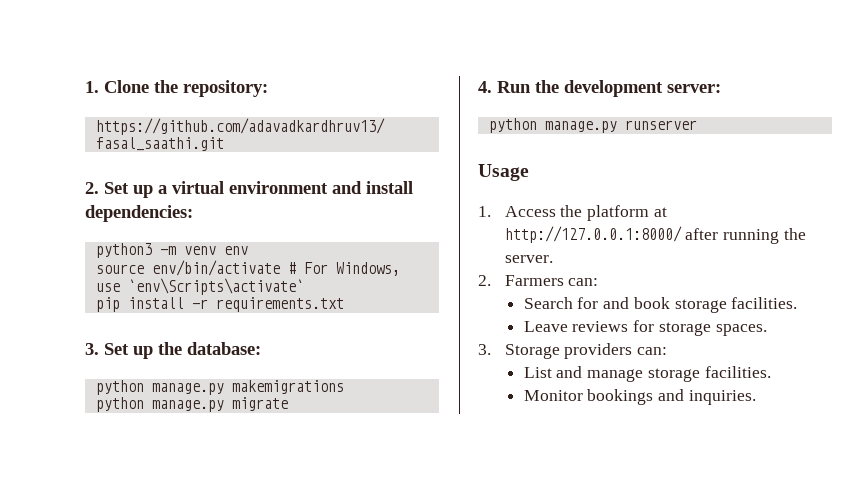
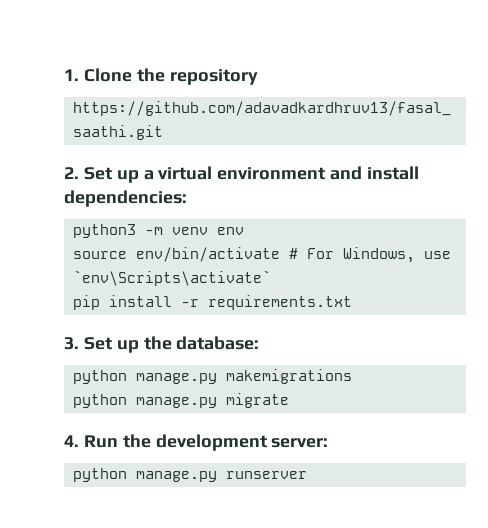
[183,80,268,97] repository: -> [169,69,258,85] repository
[478,164,529,181] [478,205,667,221] [504,226,806,244] [504,255,553,263] [478,275,599,286] [523,297,798,313] [523,320,767,336] [478,343,667,359] [523,366,771,382] [523,389,756,405] // Usage // 1. Access the platform at http://127.0.0.1:8000/ after running the server. // 2. Farmers can: // Search for and book storage facilities. // Leave reviews for storage spaces. // 3. Storage providers can: // List and manage storage facilities. // Monitor bookings and inquiries. -> (307, 475) none

